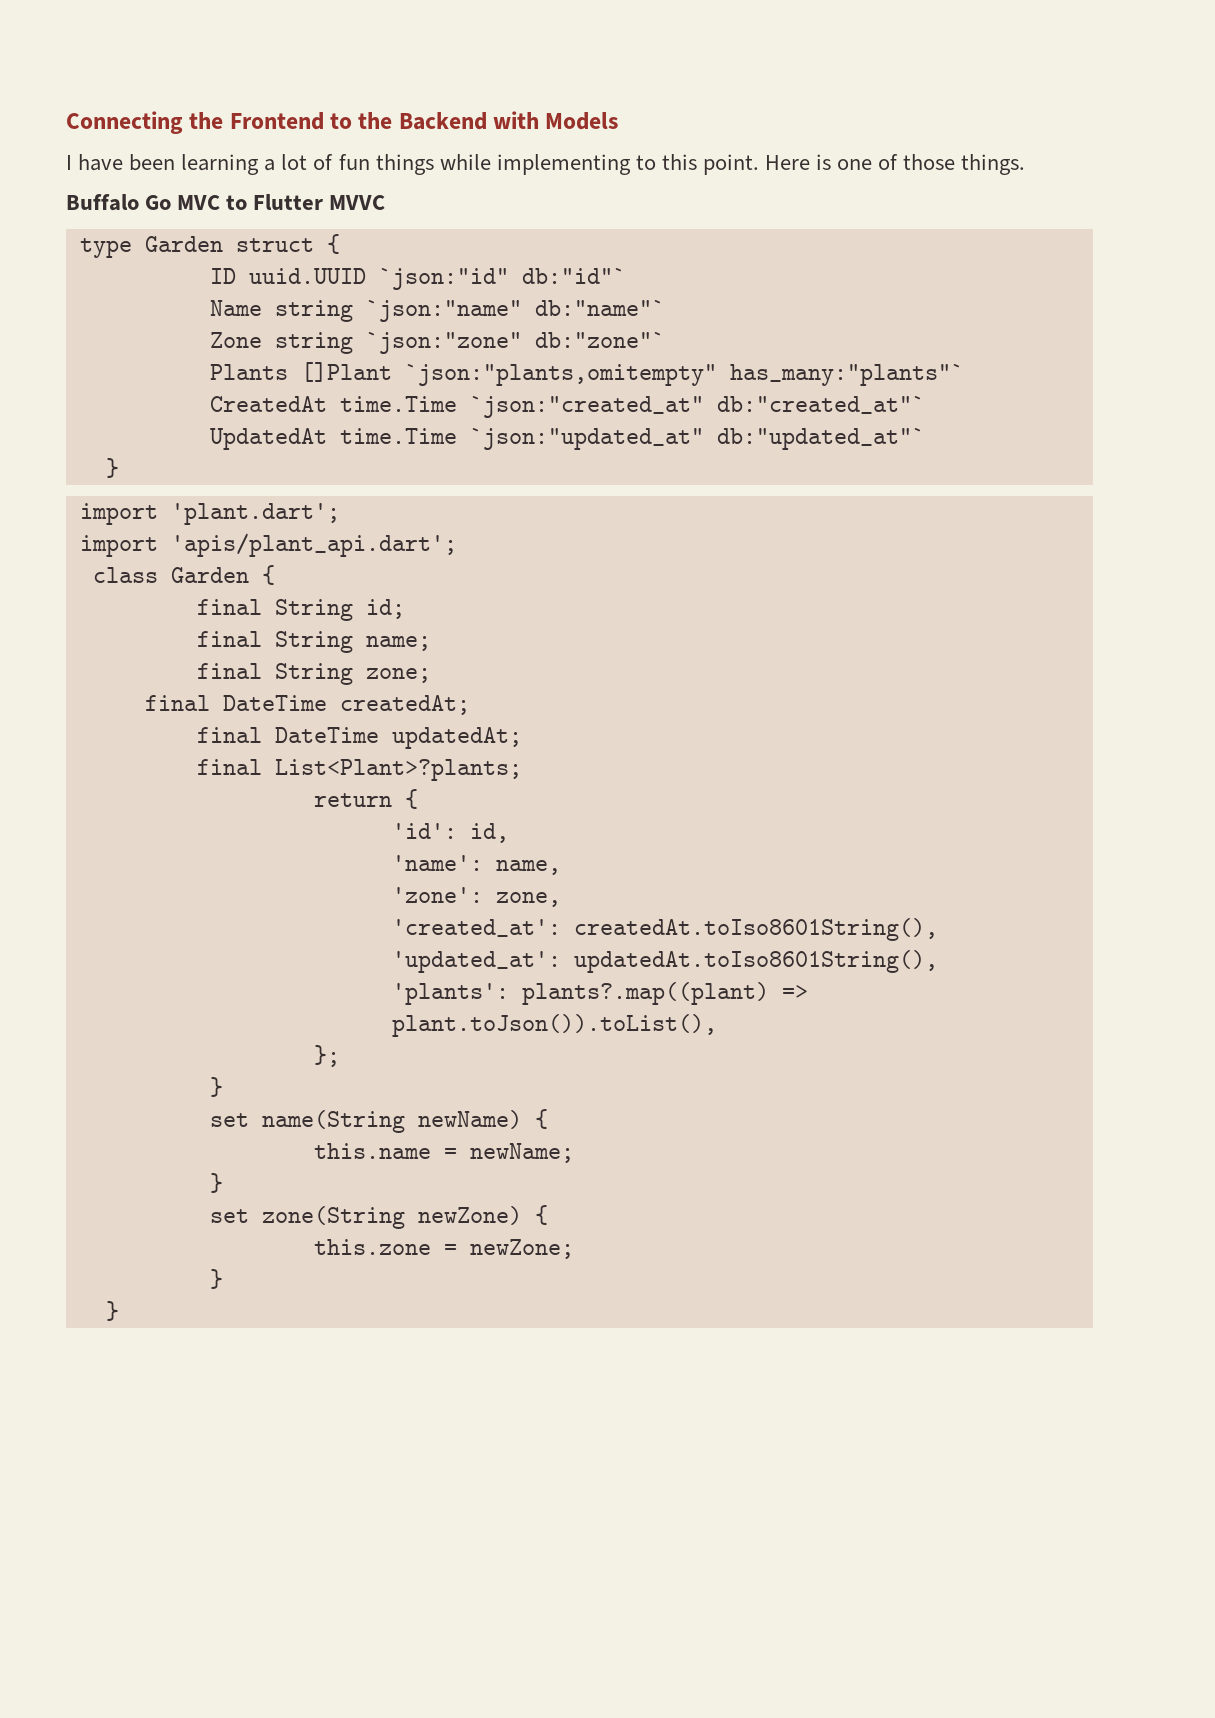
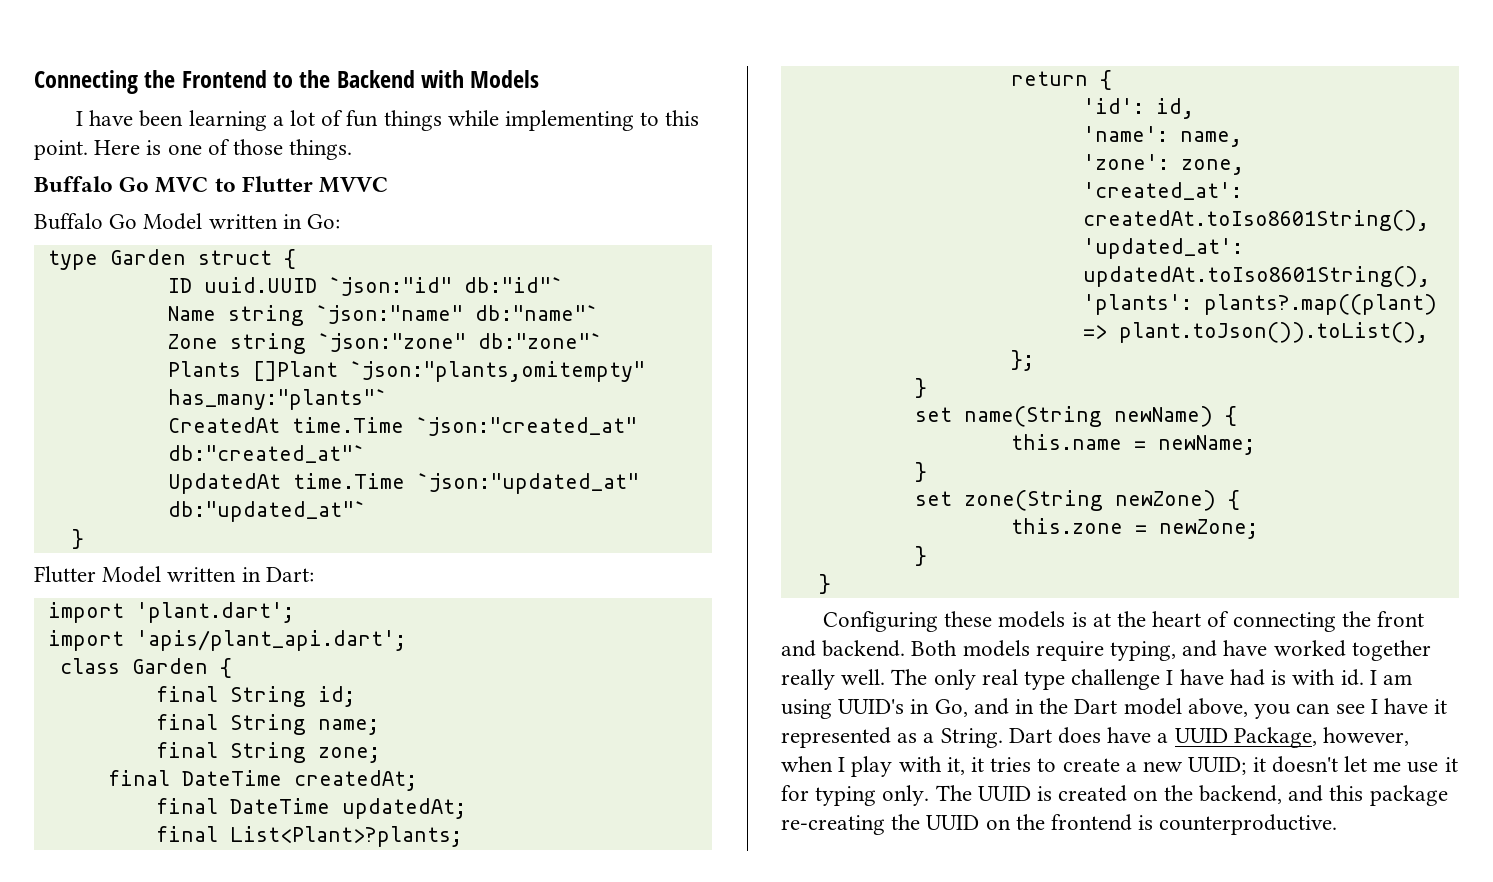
(386, 202) none -> [34,213,341,230] // Buffalo Go Model written in Go:
(119, 468) none -> [34,566,314,583] // Flutter Model written in Dart:
(119, 1311) none -> [822,611,1425,632] [781,640,1431,661] [781,669,1412,690] [781,698,1448,719] [781,727,1410,748] [781,756,1458,777] [781,785,1448,806] [781,814,1338,835] // Configuring these models is at the heart of connecting the front and backend. Both models require typing, and have worked together really well. The only real type challenge I have had is with id. I am using UUID's in Go, and in the Dart model above, you can see I have it represented as a String. Dart does have a UUID Package, however, when I play with it, it tries to create a new UUID; it doesn't let me use it for typing only. The UUID is created on the backend, and this package re-creating the UUID on the frontend is counterproductive.

